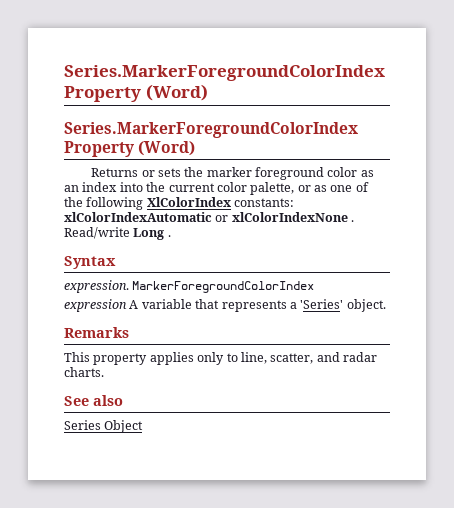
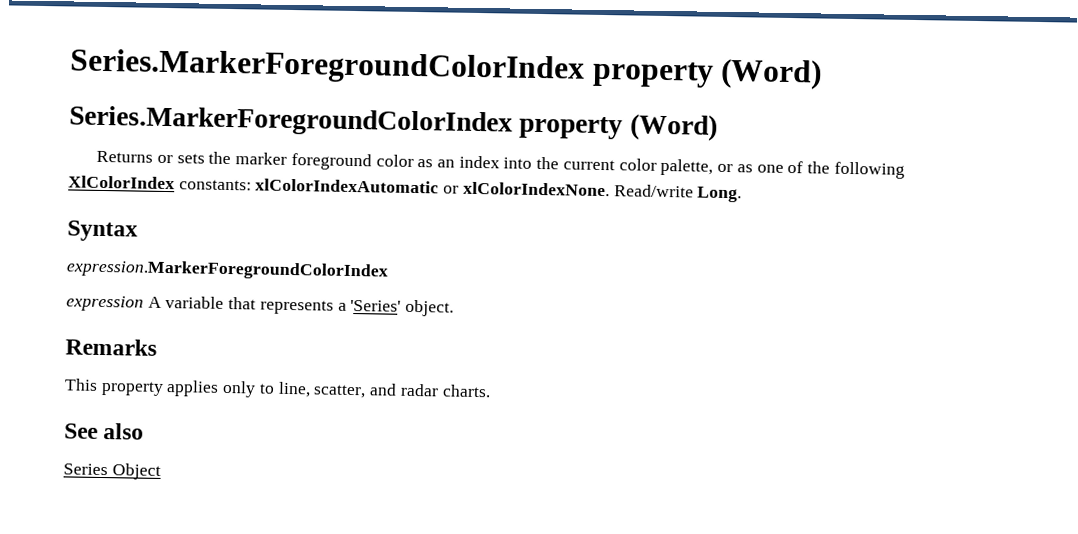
[64,65,385,81] [64,86,141,102] Series.MarkerForegroundColorIndex Property -> [69,48,714,88] Series.MarkerForegroundColorIndex property
[64,141,134,157] Property -> [519,115,624,140] property
[231,212,355,222] [64,227,171,240] xlColorIndexNone . Read/write Long . -> [462,181,743,203] xlColorIndexNone. Read/write Long.
[64,280,315,293] expression. MarkerForegroundColorIndex -> [66,259,389,281] expression.MarkerForegroundColorIndex

